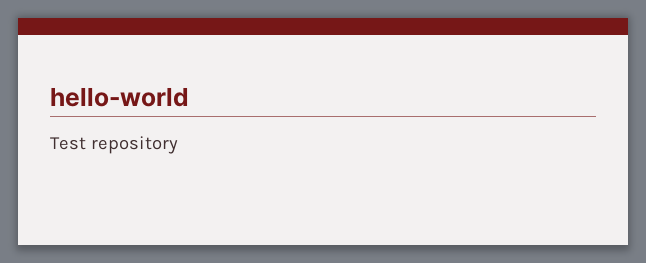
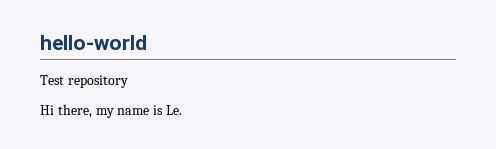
(178, 145) none -> [40,104,182,118] // Hi there, my name is Le.

